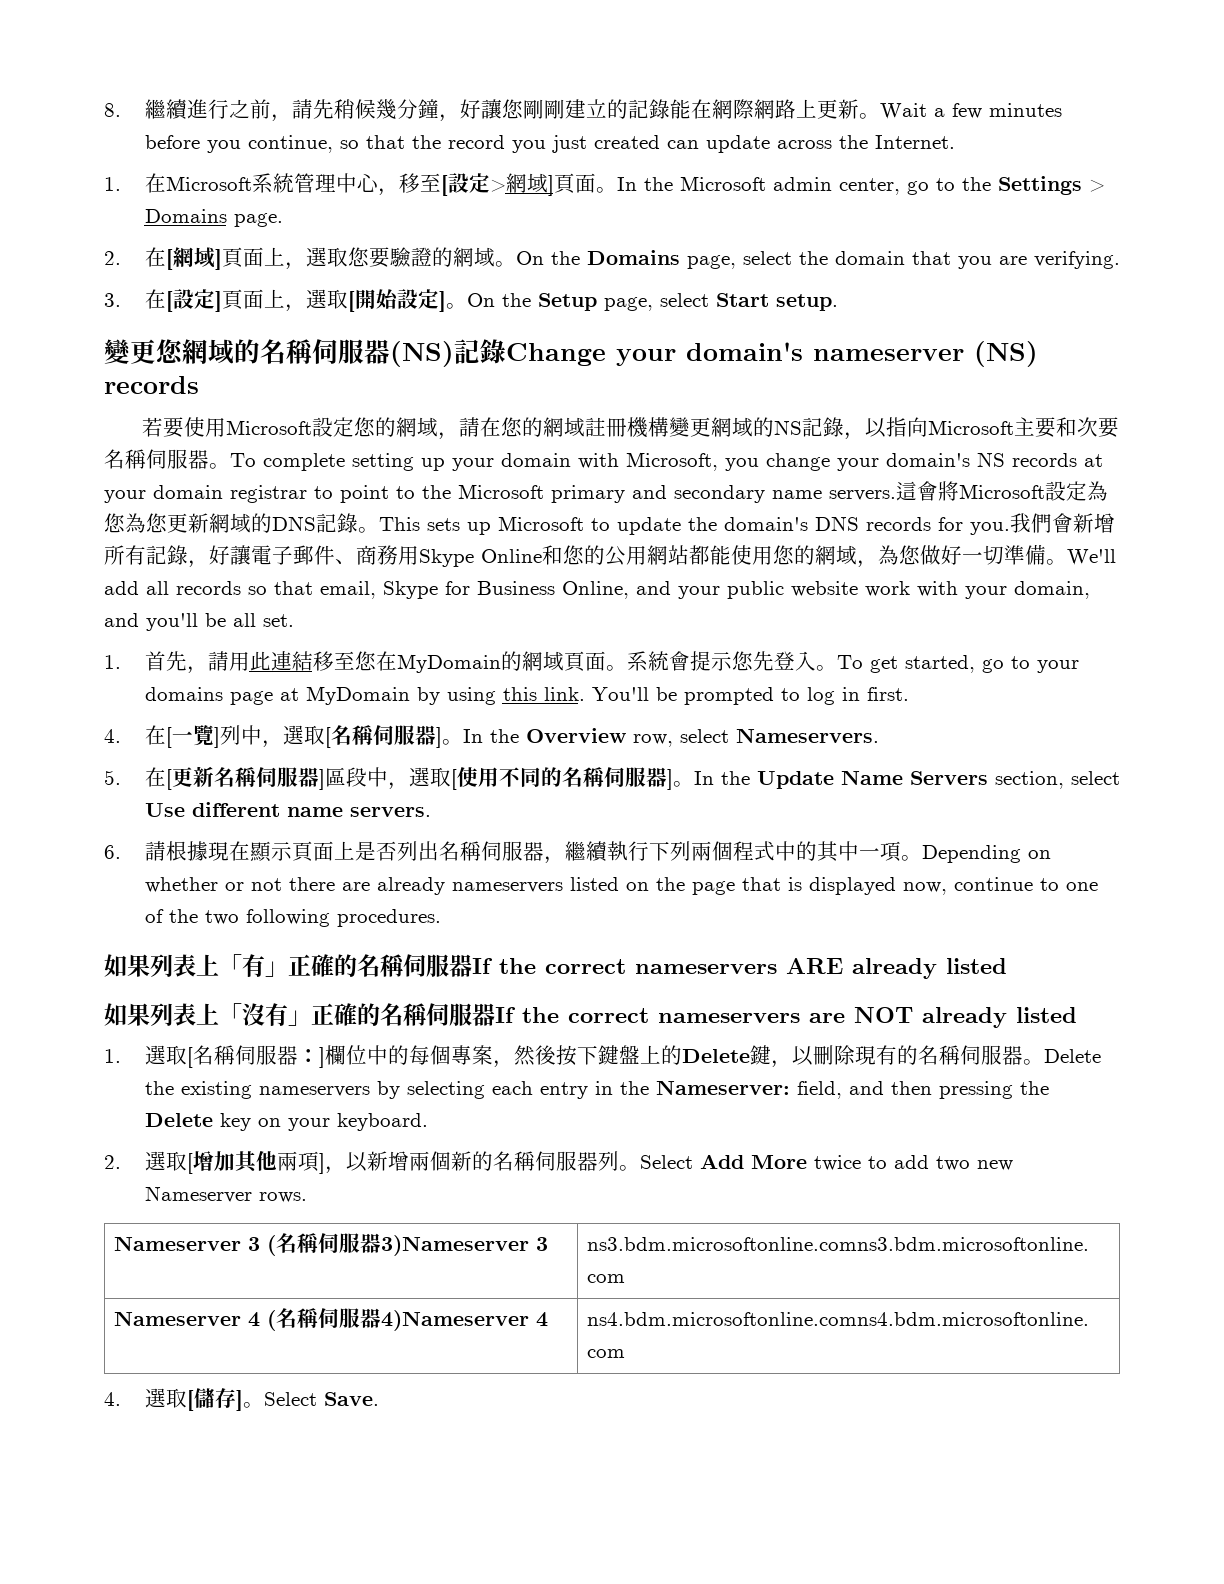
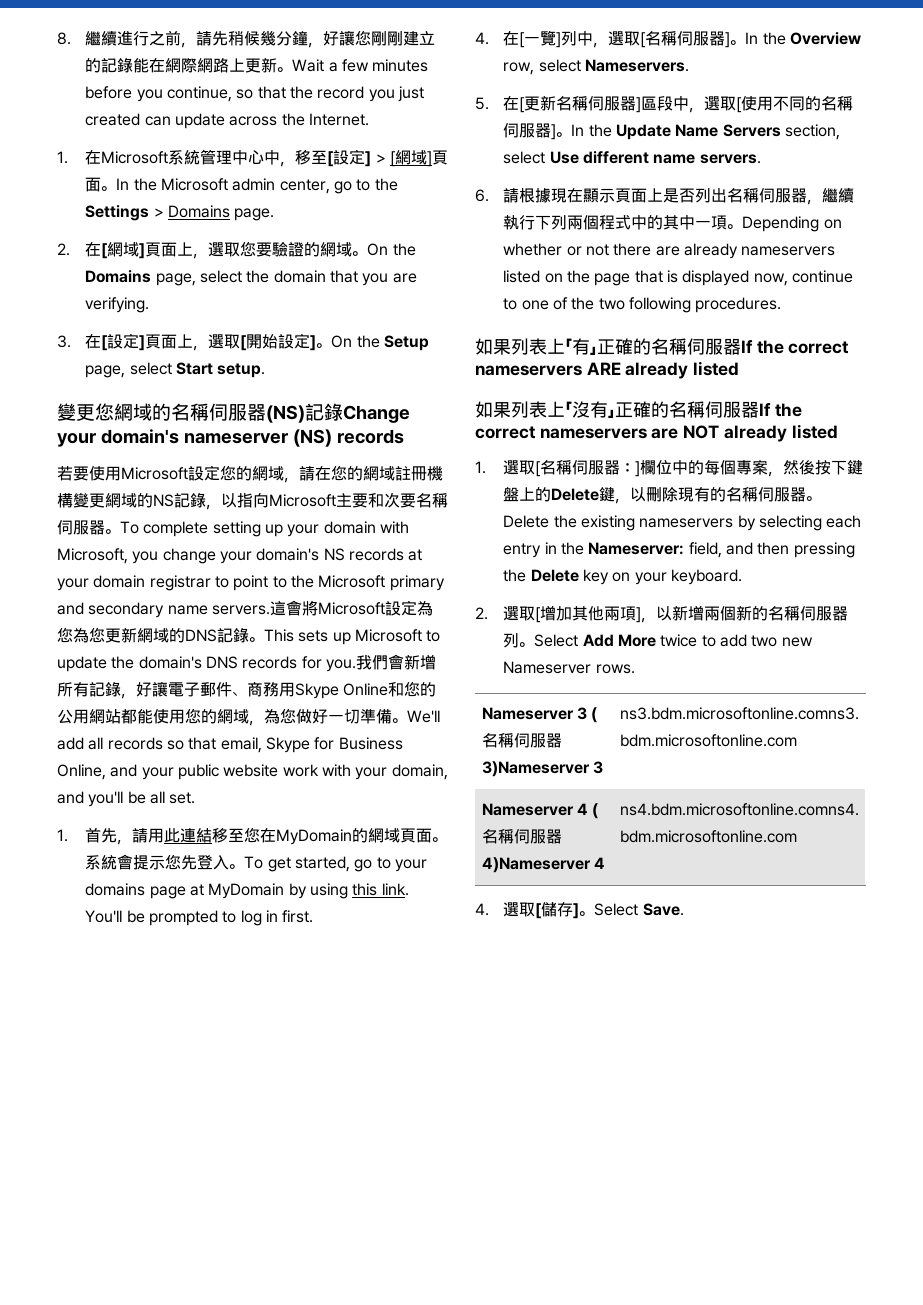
(379, 182) none -> [264,150,281,165] 中
[489,179,506,192] > -> [365,151,396,167] ] > [

